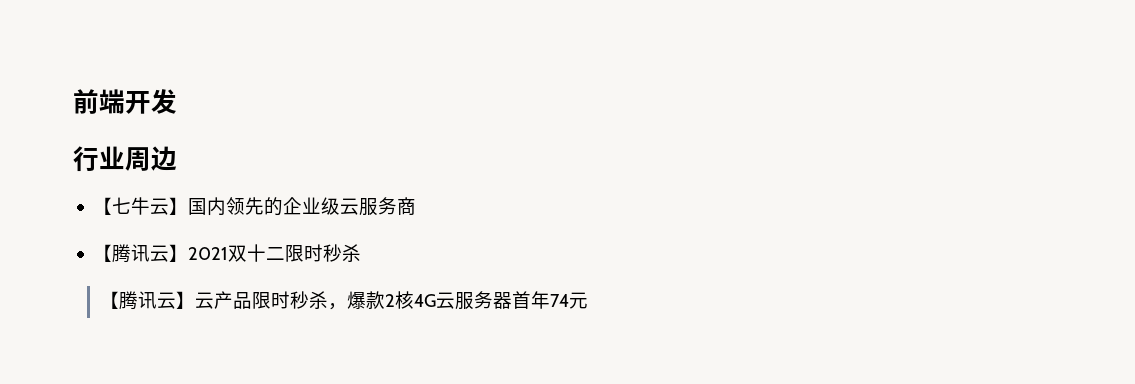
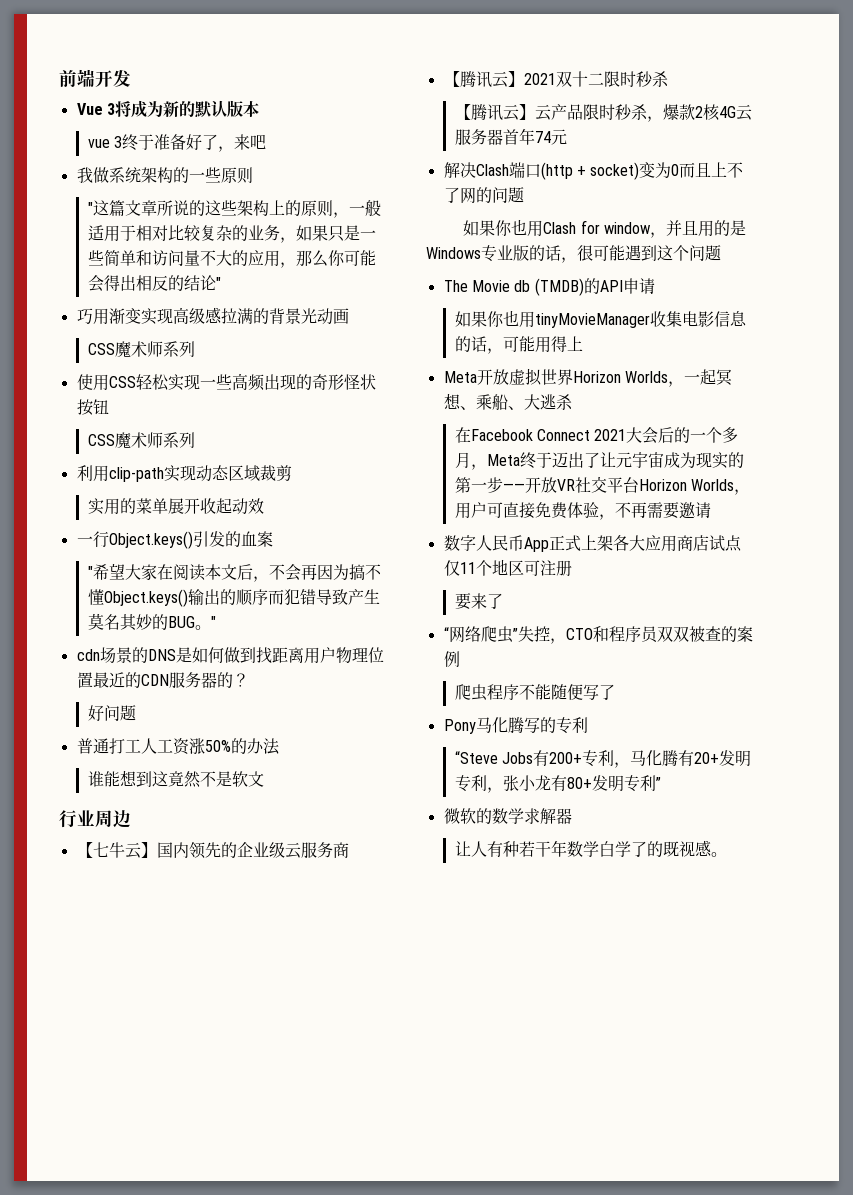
(177, 101) none -> [76,100,259,118] [87,134,266,152] [76,167,253,184] [87,200,381,218] [87,225,376,243] [87,250,376,268] [87,275,221,292] [76,307,349,325] [87,341,195,358] [76,373,376,391] [76,399,109,416] [87,432,195,449] [76,465,292,482] [87,498,264,515] [76,531,273,549] [87,563,381,582] [87,589,380,607] [87,613,216,631] [76,647,384,664] [76,672,249,688] [87,705,136,721] [76,738,280,755] [87,770,264,788] // Vue 3将成为新的默认版本 // vue 3终于准备好了，来吧 // 我做系统架构的一些原则 // "这篇文章所说的这些架构上的原则，一般适用于相对比较复杂的业务，如果只是一些简单和访问量不大的应用，那么你可能会得出相反的结论" // 巧用渐变实现高级感拉满的背景光动画 // CSS魔术师系列 // 使用CSS轻松实现一些高频出现的奇形怪状按钮 // CSS魔术师系列 // 利用clip-path实现动态区域裁剪 // 实用的菜单展开收起动效 // 一行Object.keys()引发的血案 // "希望大家在阅读本文后，不会再因为搞不懂Object.keys()输出的顺序而犯错导致产生莫名其妙的BUG。" // cdn场景的DNS是如何做到找距离用户物理位置最近的CDN服务器的？ // 好问题 // 普通打工人工资涨50%的办法 // 谁能想到这竟然不是软文
(589, 300) none -> [443,162,744,180] [443,187,524,204] [463,219,746,238] [426,245,721,263] [443,278,655,296] [454,310,747,328] [454,336,583,354] [443,368,732,387] [443,393,572,410] [454,427,739,444] [454,452,744,470] [454,476,750,495] [454,502,711,520] [443,535,742,552] [443,559,572,576] [454,593,503,610] [443,626,753,644] [443,651,460,667] [454,684,615,701] [443,717,588,734] [454,750,751,768] [454,775,661,793] [443,808,572,824] [454,840,727,857] // 解决Clash端口(http + socket)变为0而且上不了网的问题 // 如果你也用Clash for window，并且用的是Windows专业版的话，很可能遇到这个问题 // The Movie db (TMDB)的API申请 // 如果你也用tinyMovieManager收集电影信息的话，可能用得上 // Meta开放虚拟世界Horizon Worlds，一起冥想、乘船、大逃杀 // 在Facebook Connect 2021大会后的一个多月，Meta终于迈出了让元宇宙成为现实的第一步——开放VR社交平台Horizon Worlds，用户可直接免费体验，不再需要邀请 // 数字人民币App正式上架各大应用商店试点仅11个地区可注册 // 要来了 // “网络爬虫”失控，CTO和程序员双双被查的案例 // 爬虫程序不能随便写了 // Pony马化腾写的专利 // “Steve Jobs有200+专利，马化腾有20+发明专利，张小龙有80+发明专利” // 微软的数学求解器 // 让人有种若干年数学白学了的既视感。

